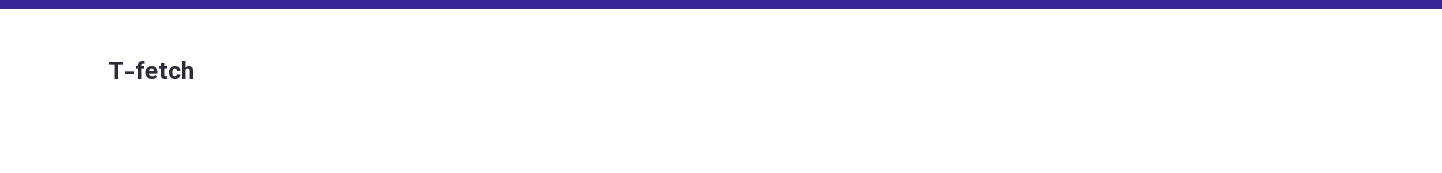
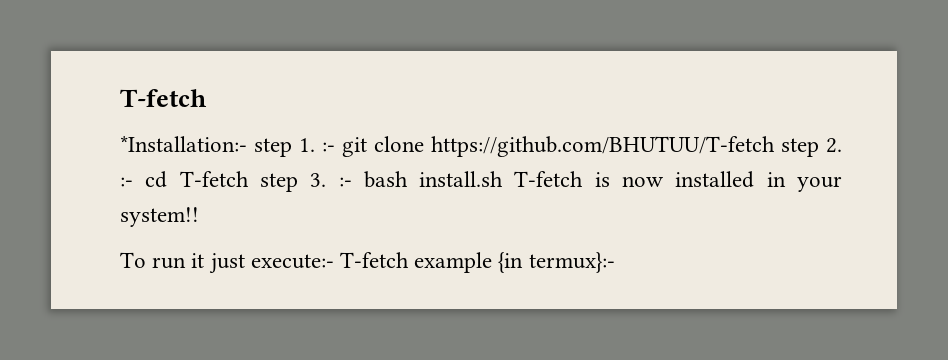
[108,61,194,79] T-fetch -> [120,89,207,107] [120,135,842,157] [120,171,842,192] [120,207,199,227] [120,252,615,274] T-fetch // *Installation:- step 1. :- git clone https://github.com/BHUTUU/T-fetch step 2. :- cd T-fetch step 3. :- bash install.sh T-fetch is now installed in your system!! // To run it just execute:- T-fetch example {in termux}:-

